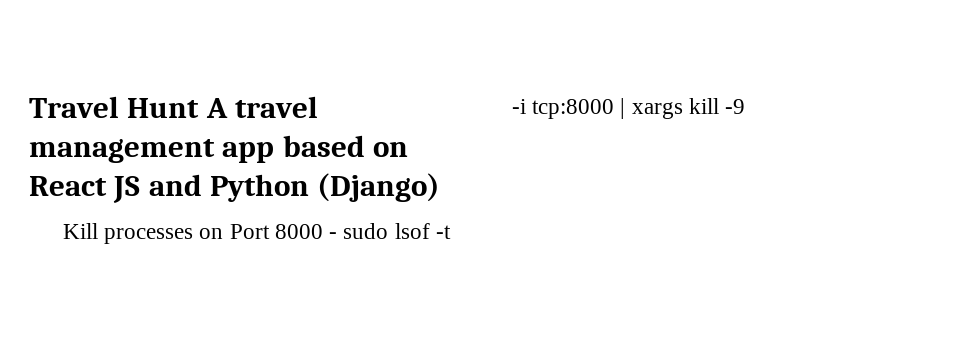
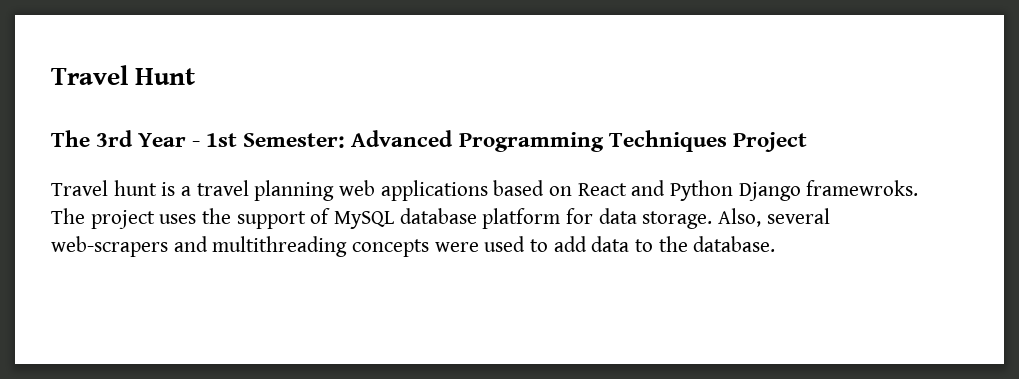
[205,96,319,118] [29,139,275,163] A travel management app -> [51,130,807,152] [51,180,488,201] // The 3rd Year - 1st Semester: Advanced Programming Techniques Project // Travel hunt is a travel planning web applications
[113,176,141,203] JS -> (627, 189) none
[317,173,441,202] [63,223,451,244] [512,98,746,119] (Django) // Kill processes on Port 8000 - sudo lsof -t -i tcp:8000 | xargs kill -9 -> [738,180,919,201] [51,208,830,229] [51,236,776,257] Django framewroks. The project uses the support of MySQL database platform for data storage. Also, several web-scrapers and multithreading concepts were used to add data to the database.

